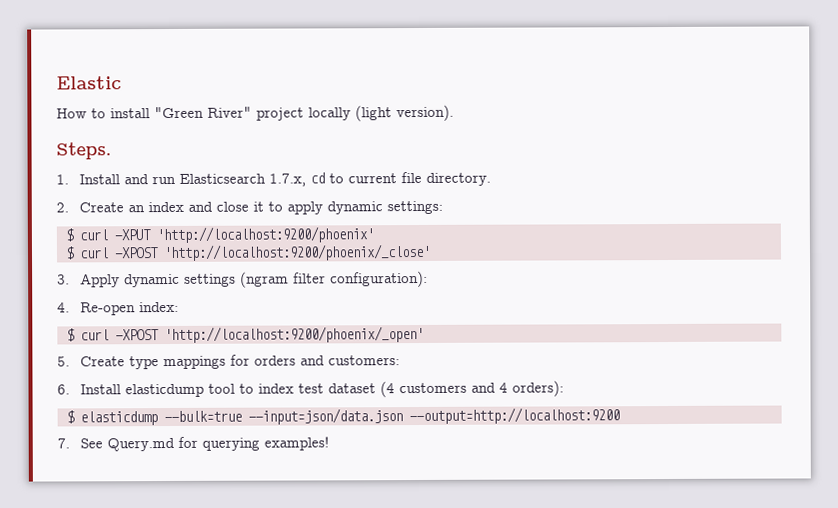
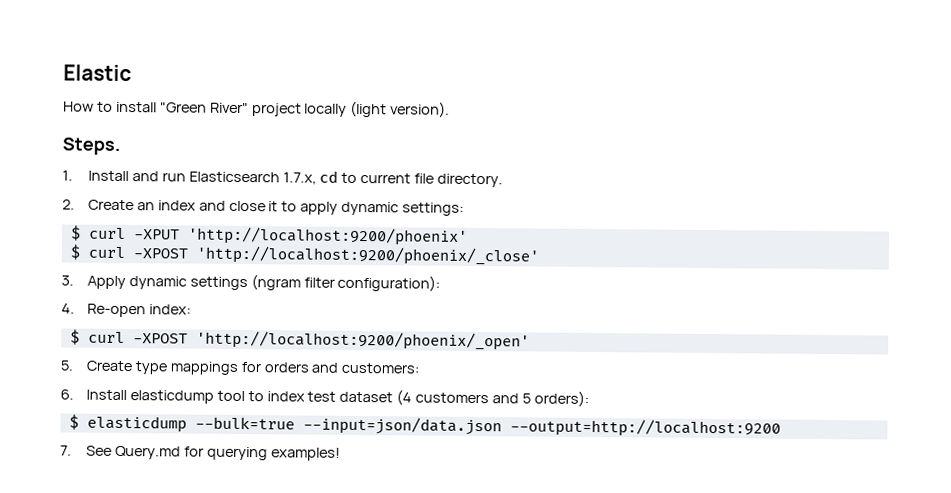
[499,382,509,393] 4 -> [522,393,532,404] 5

